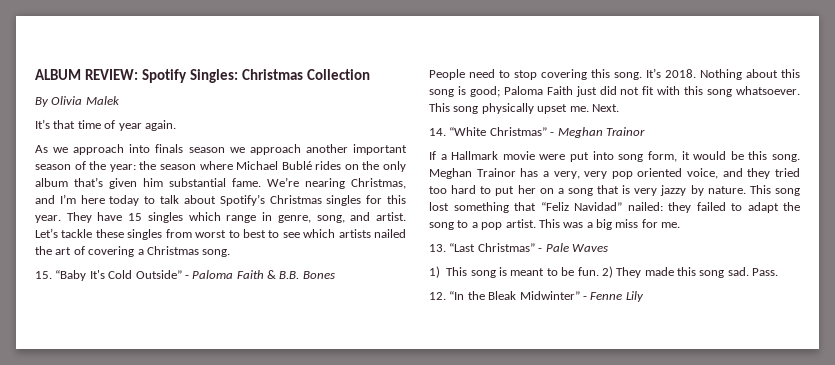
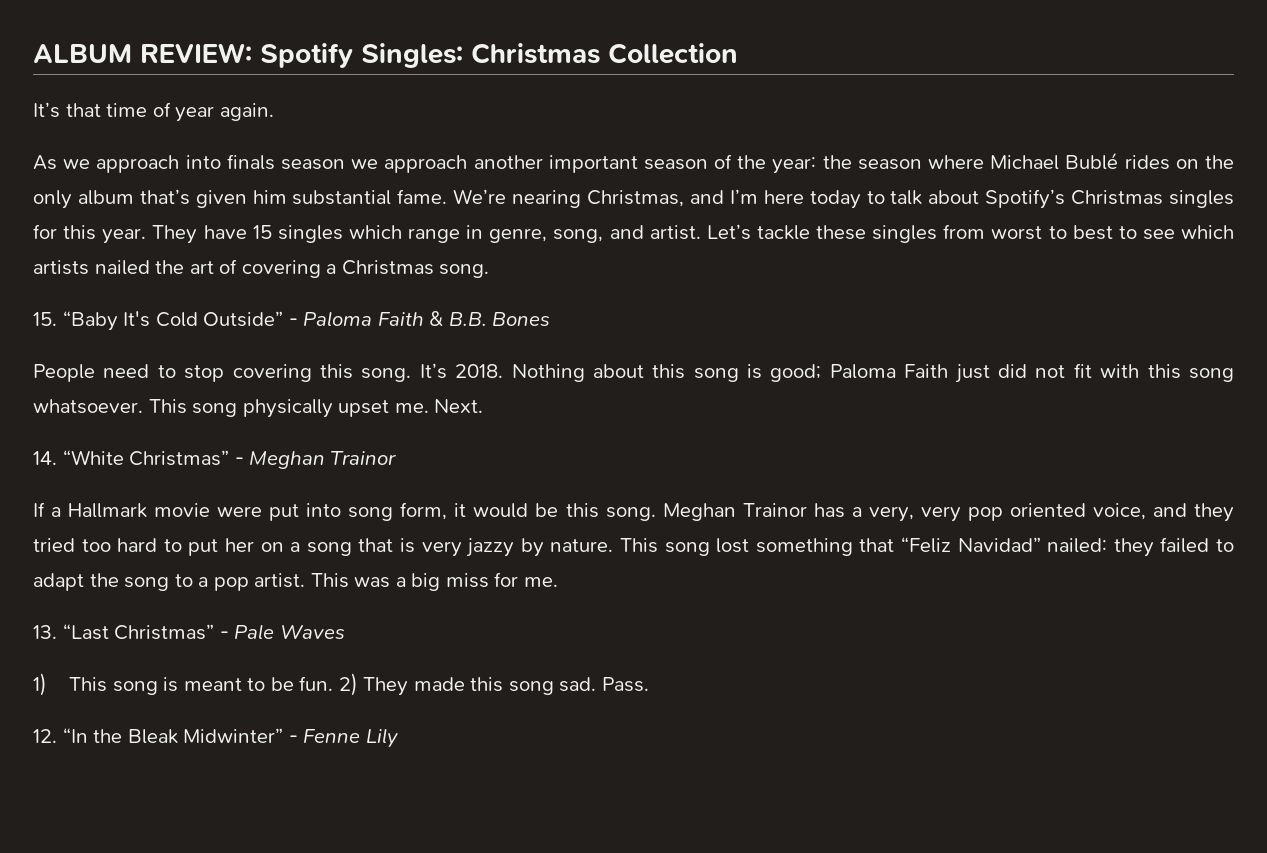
[35,96,120,107] // By Olivia Malek -> (738, 53) none

